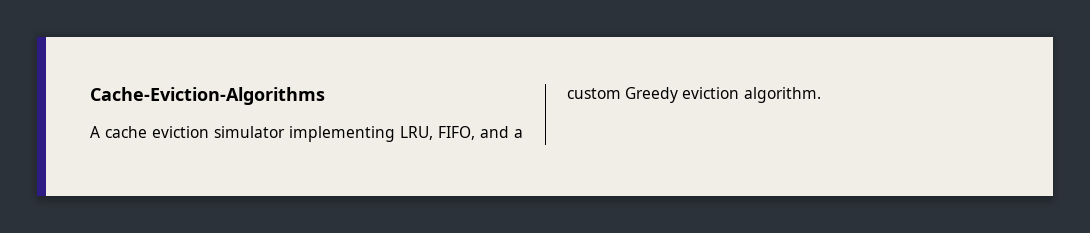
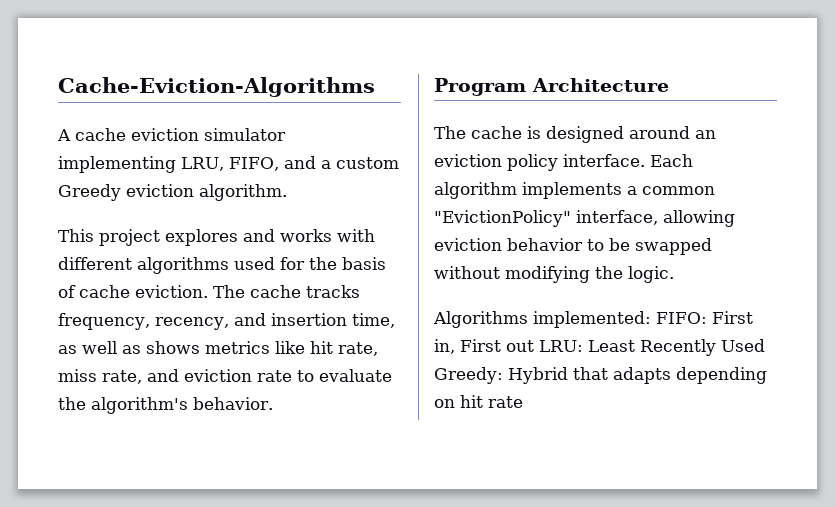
(821, 95) none -> [58,229,375,246] [58,257,386,274] [58,285,360,298] [58,313,395,330] [58,341,378,356] [58,369,392,384] [58,397,273,414] [434,78,669,96] [434,126,716,143] [434,154,693,171] [434,182,715,199] [434,210,735,227] [434,238,712,255] [434,266,674,283] [433,311,753,328] [434,339,765,356] [434,367,767,384] [434,395,523,408] // This project explores and works with different algorithms used for the basis of cache eviction. The cache tracks frequency, recency, and insertion time, as well as shows metrics like hit rate, miss rate, and eviction rate to evaluate the algorithm's behavior. // Program Architecture // The cache is designed around an eviction policy interface. Each algorithm implements a common "EvictionPolicy" interface, allowing eviction behavior to be swapped without modifying the logic. // Algorithms implemented: FIFO: First in, First out LRU: Least Recently Used Greedy: Hybrid that adapts depending on hit rate

